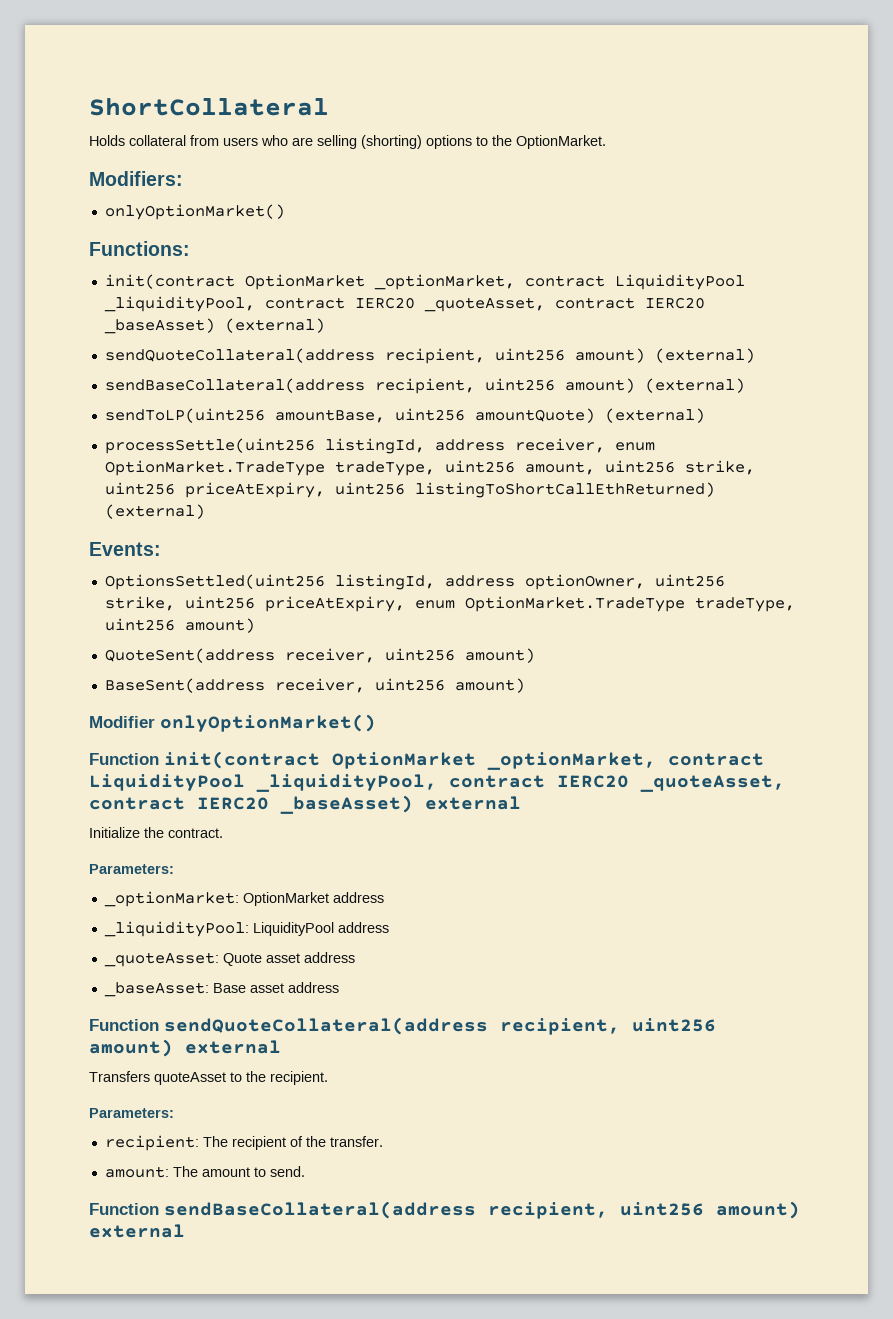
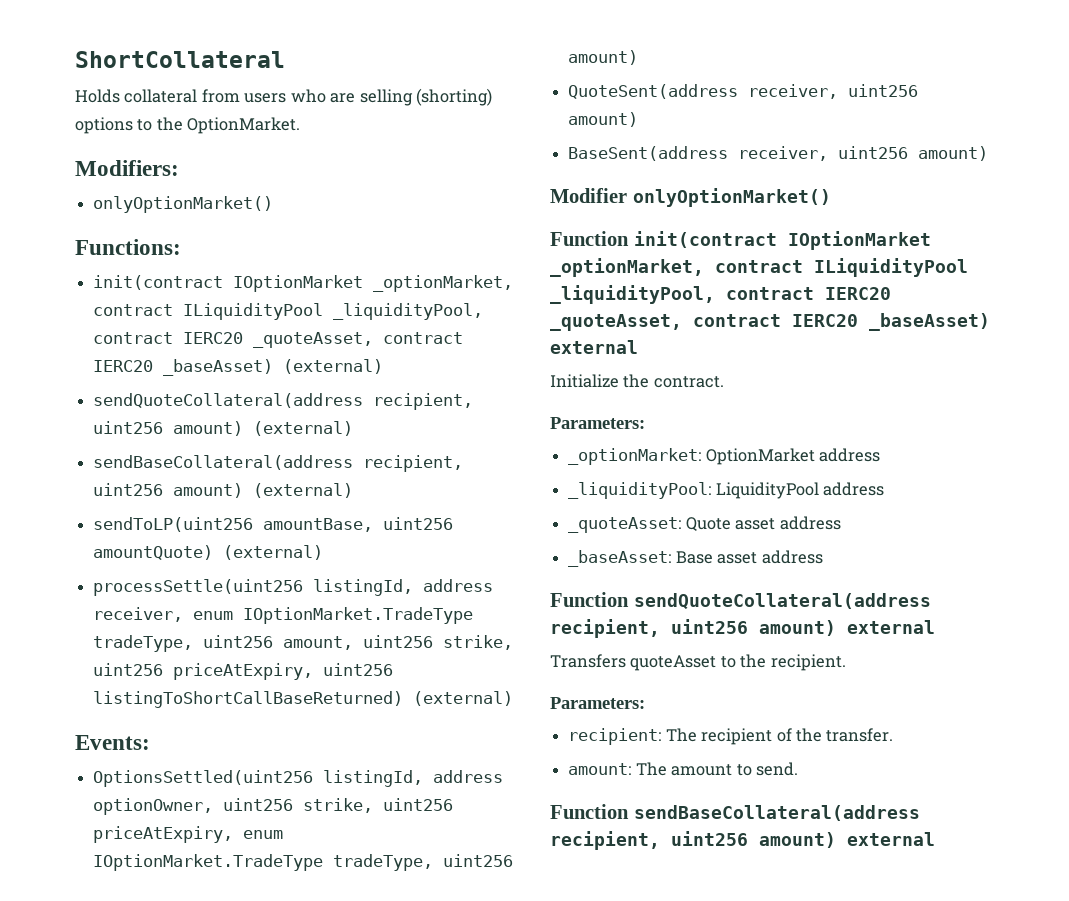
[244,274,745,290] OptionMarket _optionMarket, contract LiquidityPool -> [233,275,514,292] [93,303,324,320] IOptionMarket _optionMarket, contract ILiquidityPool
[104,460,325,476] OptionMarket.TradeType -> [243,607,474,624] IOptionMarket.TradeType
[414,482,715,498] listingToShortCallEthReturned) -> [93,691,404,708] listingToShortCallBaseReturned)
[464,596,685,612] OptionMarket.TradeType -> [93,854,324,871] IOptionMarket.TradeType
[332,752,764,770] [89,774,245,791] OptionMarket _optionMarket, contract LiquidityPool -> [787,231,931,250] [550,258,968,277] IOptionMarket _optionMarket, contract ILiquidityPool

